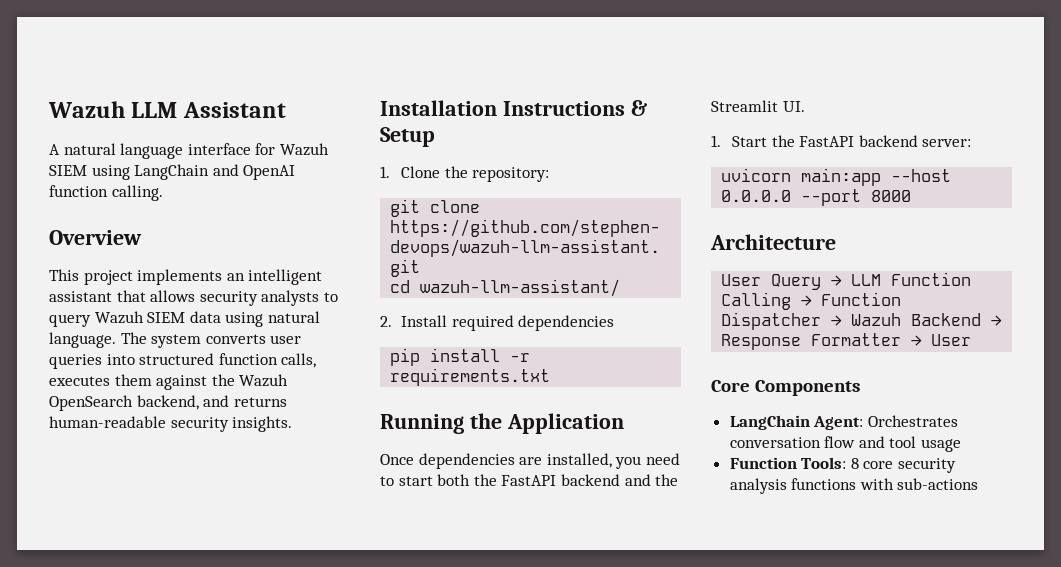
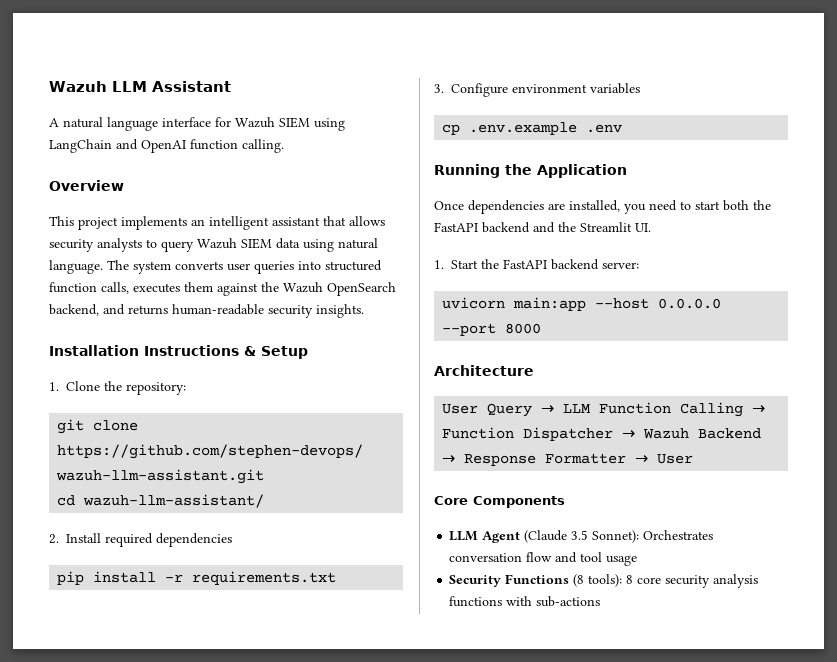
(551, 377) none -> [434,83,640,97] [442,122,623,135] // 3. Configure environment variables // cp .env.example .env
[729,415,864,430] LangChain Agent: -> [449,530,640,543] LLM Agent (Claude 3.5 Sonnet):
[729,457,847,469] Function Tools: -> [449,574,623,587] Security Functions (8 tools):

